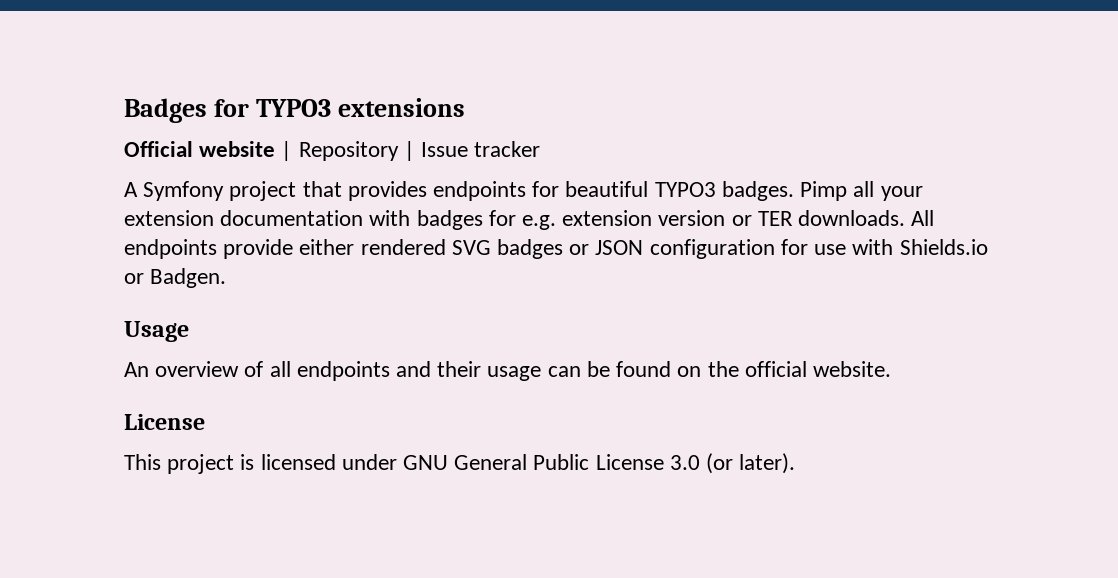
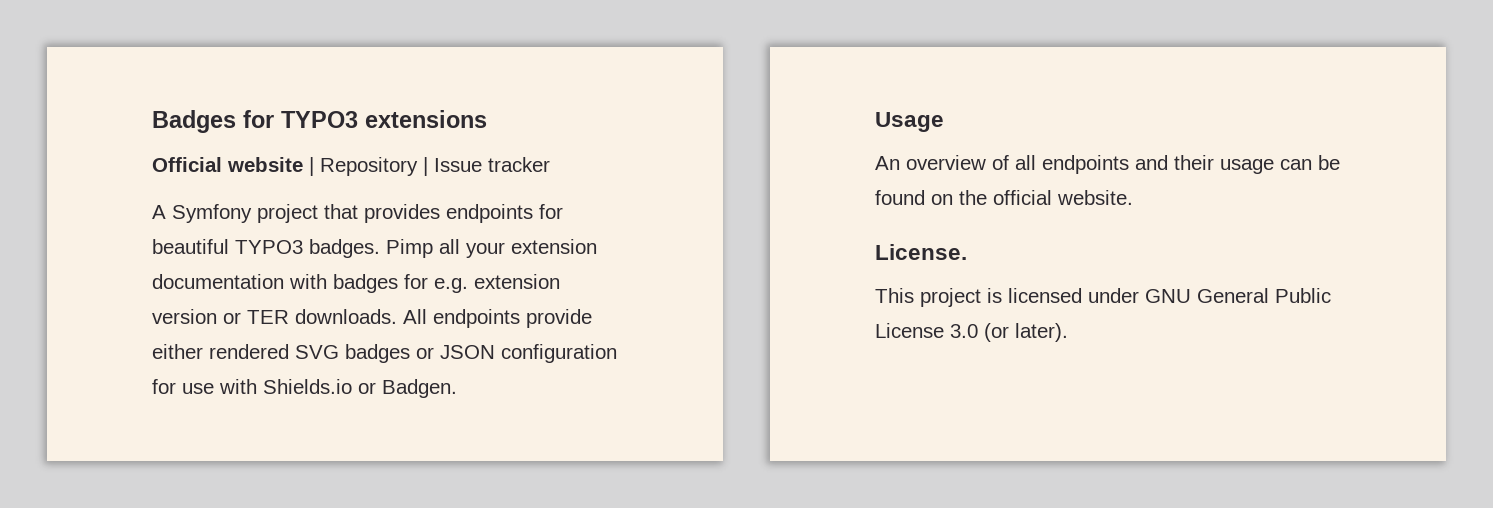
[124,414,205,430] License -> [875,244,967,260] License.

